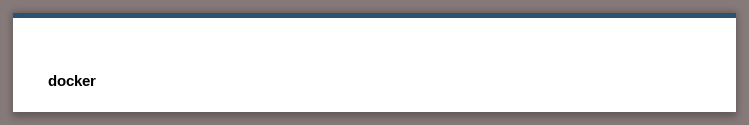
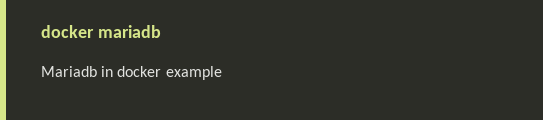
[48,75,96,86] docker -> [41,25,161,38] [41,66,222,80] docker mariadb // Mariadb in docker example

